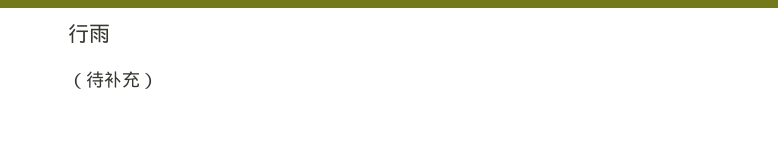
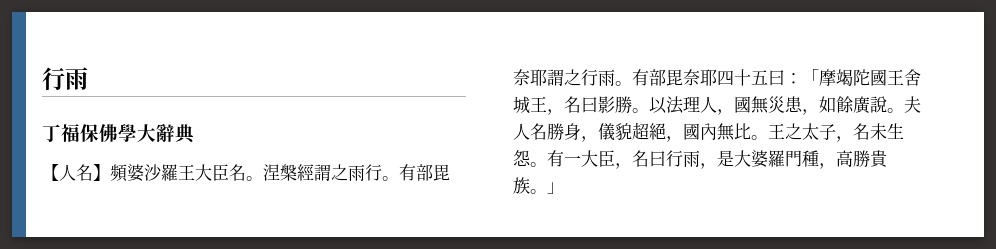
[68,71,158,89] （待补充） -> [42,124,196,144] [42,164,450,182] [513,69,921,86] [513,96,921,115] [513,122,904,142] [513,150,888,169] [513,177,564,194] 丁福保佛學大辭典 // 【人名】頻婆沙羅王大臣名。涅槃經謂之雨行。有部毘奈耶謂之行雨。有部毘奈耶四十五曰：「摩竭陀國王舍城王，名曰影勝。以法理人，國無災患，如餘廣說。夫人名勝身，儀貌超絕，國內無比。王之太子，名未生怨。有一大臣，名曰行雨，是大婆羅門種，高勝貴族。」

